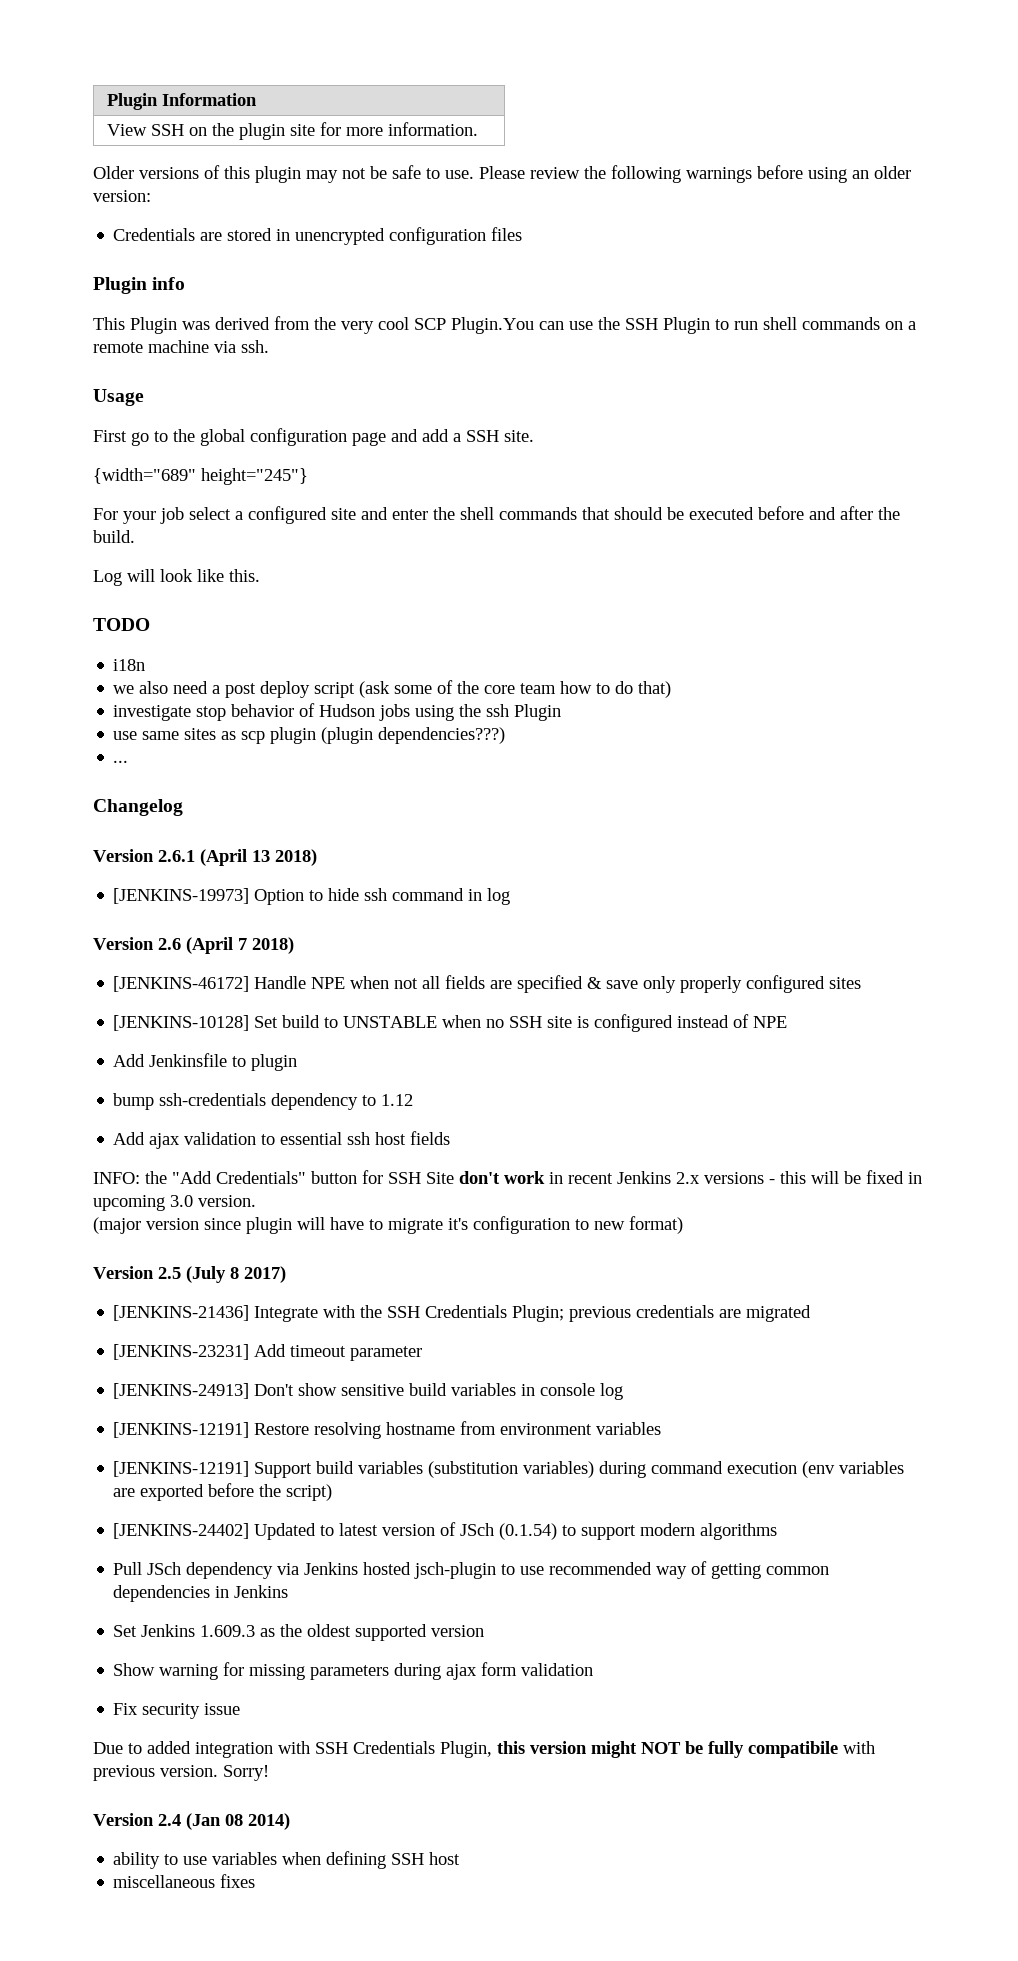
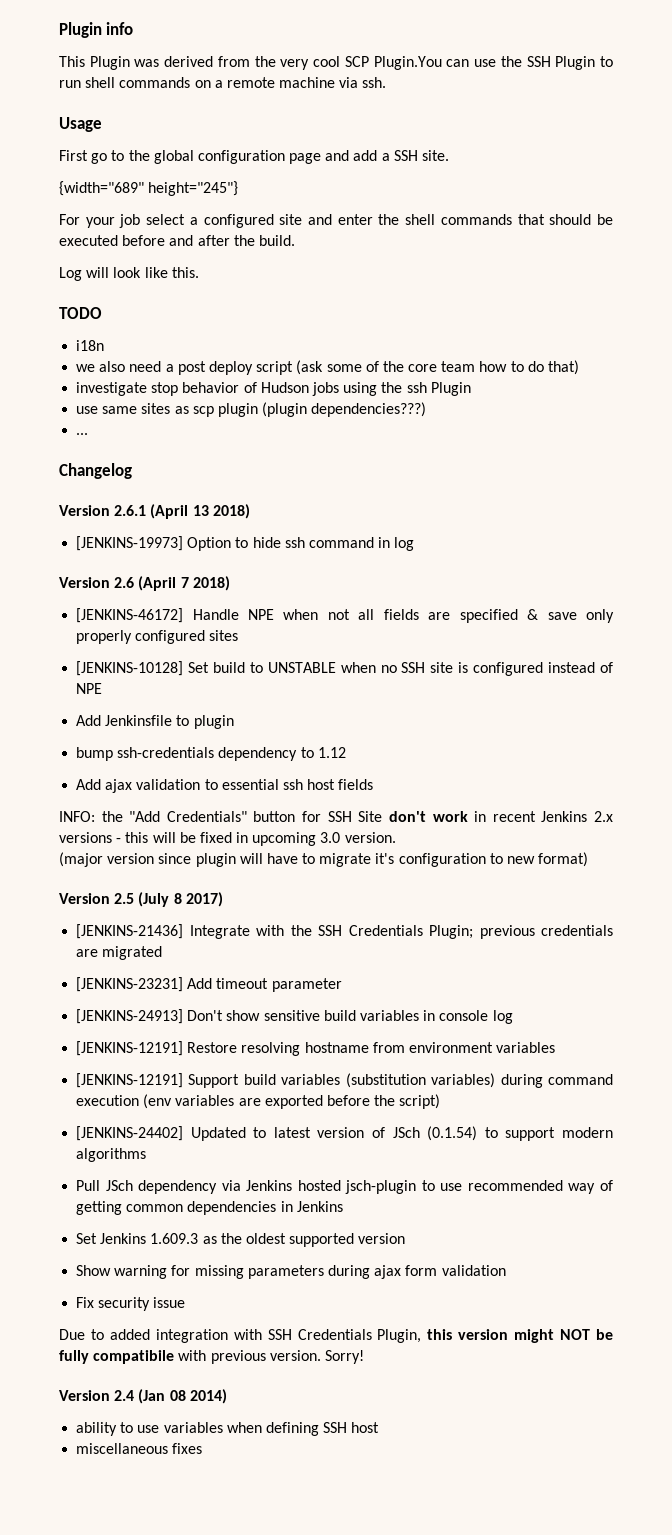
[107,93,258,110] [107,122,479,140] [93,165,911,183] [93,190,151,202] [113,227,523,245] [93,277,147,294] Plugin Information // View SSH on the plugin site for more information. // Older versions of this plugin may not be safe to use. Please review the following warnings before using an older version: // Credentials are stored in unencrypted configuration files // Plugin -> [59,22,102,38] Plugin

